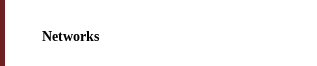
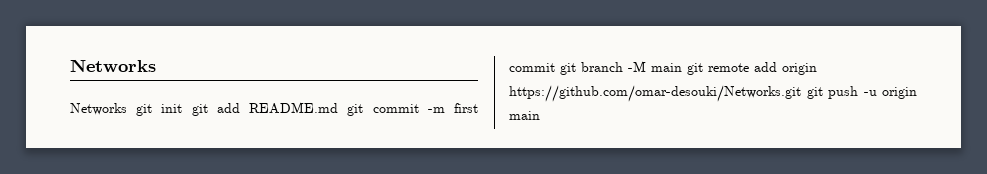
[42,31,100,41] Networks -> [70,59,156,72] [70,102,479,116] [509,61,817,75] [509,85,917,102] [509,111,540,120] Networks // Networks git init git add README.md git commit -m first commit git branch -M main git remote add origin https://github.com/omar-desouki/Networks.git git push -u origin main

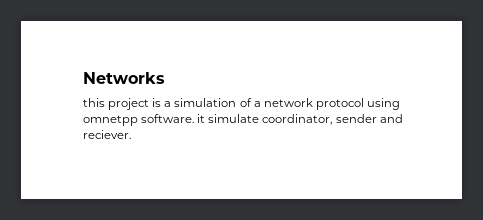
[70,102,479,116] [509,61,817,75] [509,85,917,102] [509,111,540,120] Networks git init git add README.md git commit -m first commit git branch -M main git remote add origin https://github.com/omar-desouki/Networks.git git push -u origin main -> [83,98,400,110] [83,114,403,126] [83,130,131,139] this project is a simulation of a network protocol using omnetpp software. it simulate coordinator, sender and reciever.

